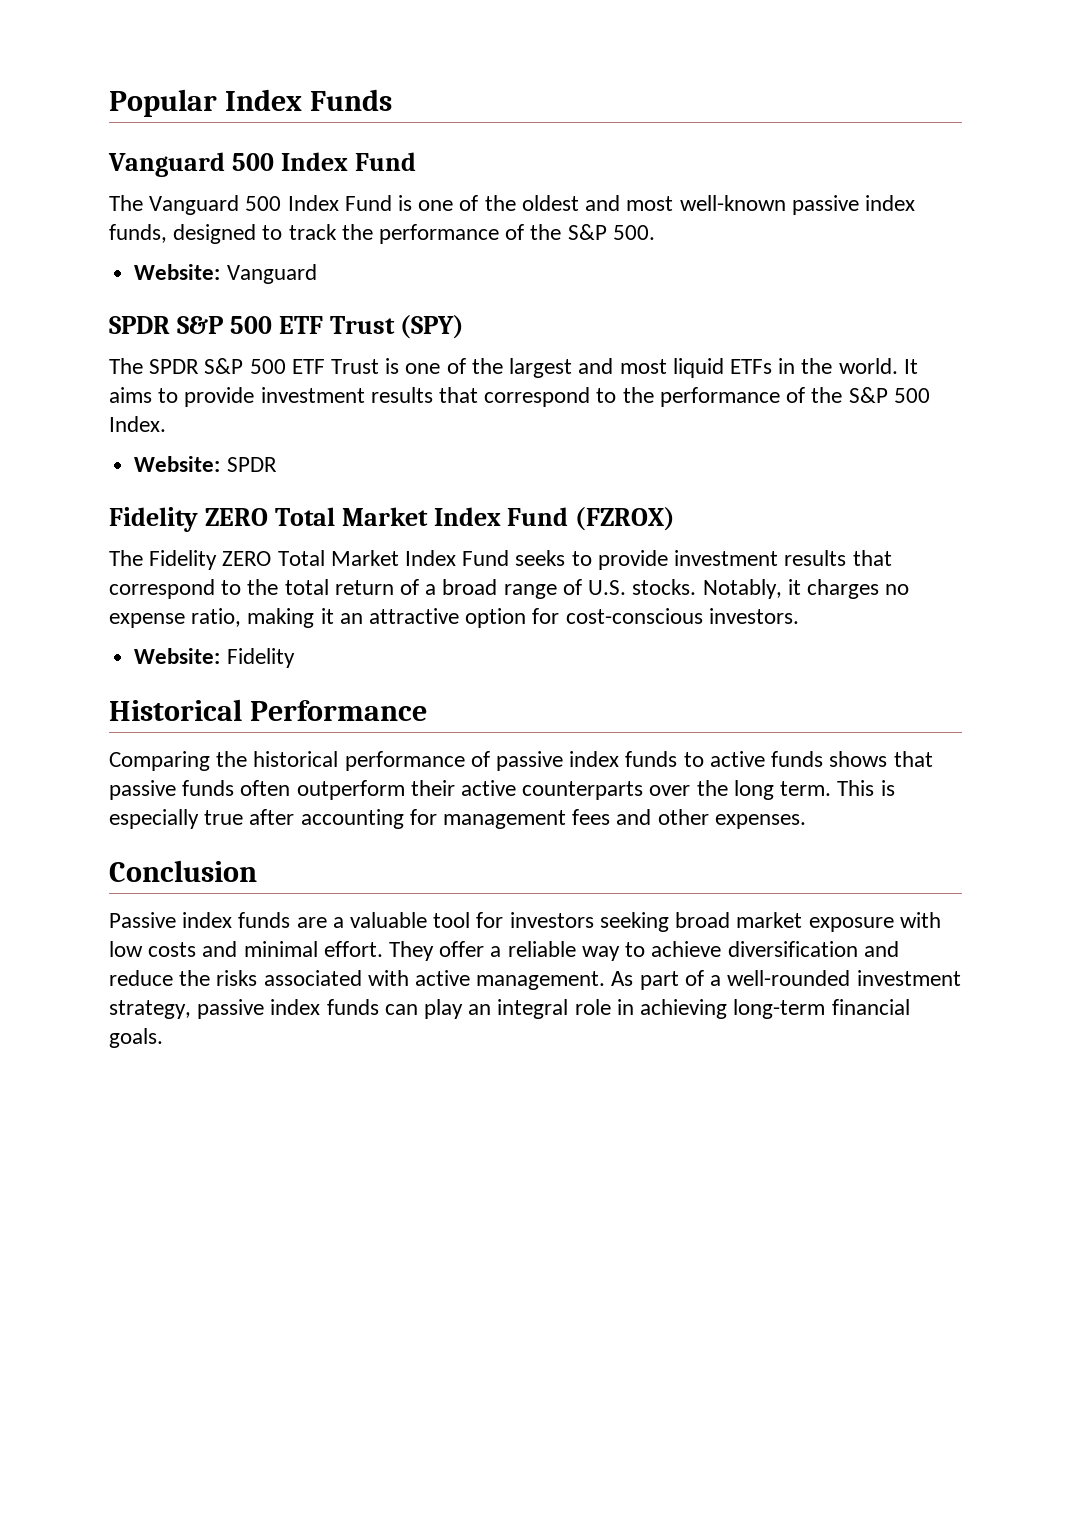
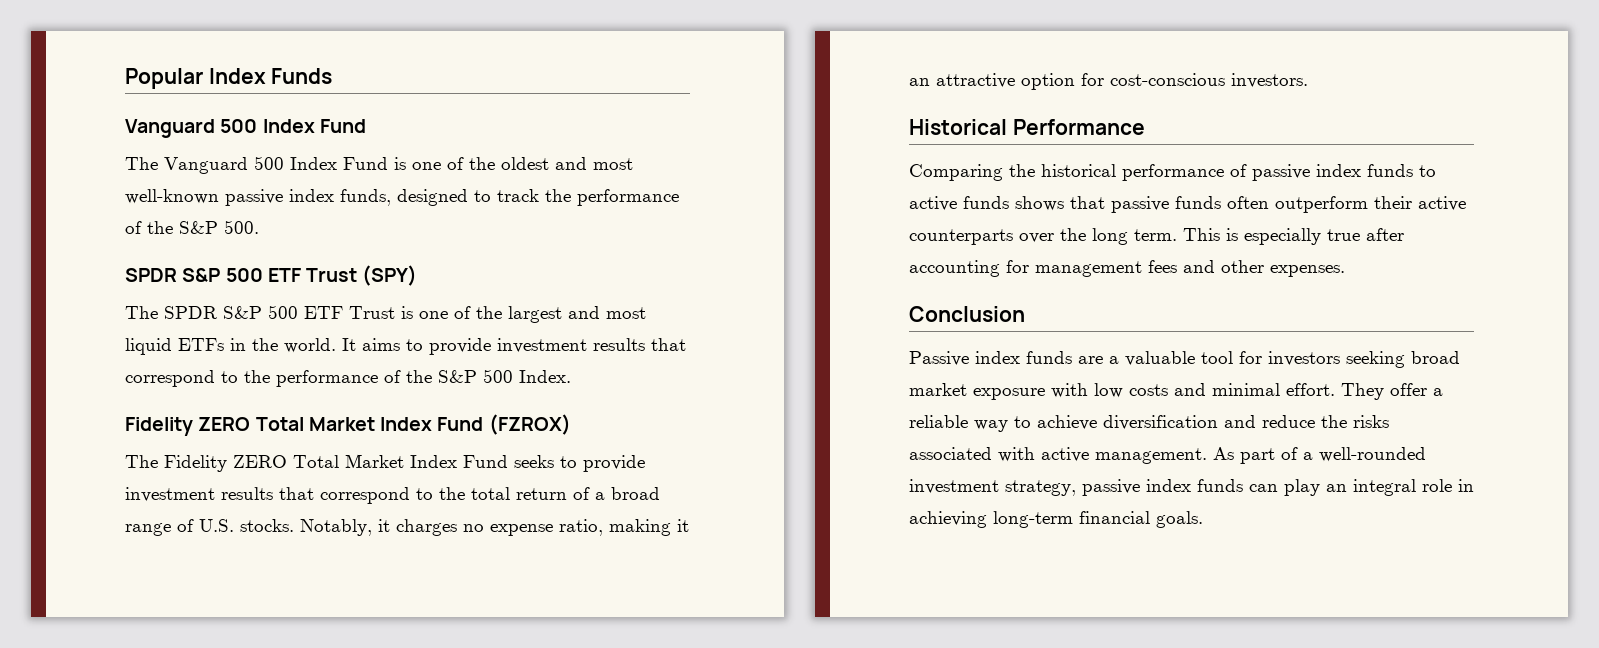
[134,264,317,284] // Website: Vanguard -> (259, 227) none
[134,456,277,472] // Website: SPDR -> (571, 376) none
[134,648,295,668] // Website: Fidelity -> (1308, 80) none

